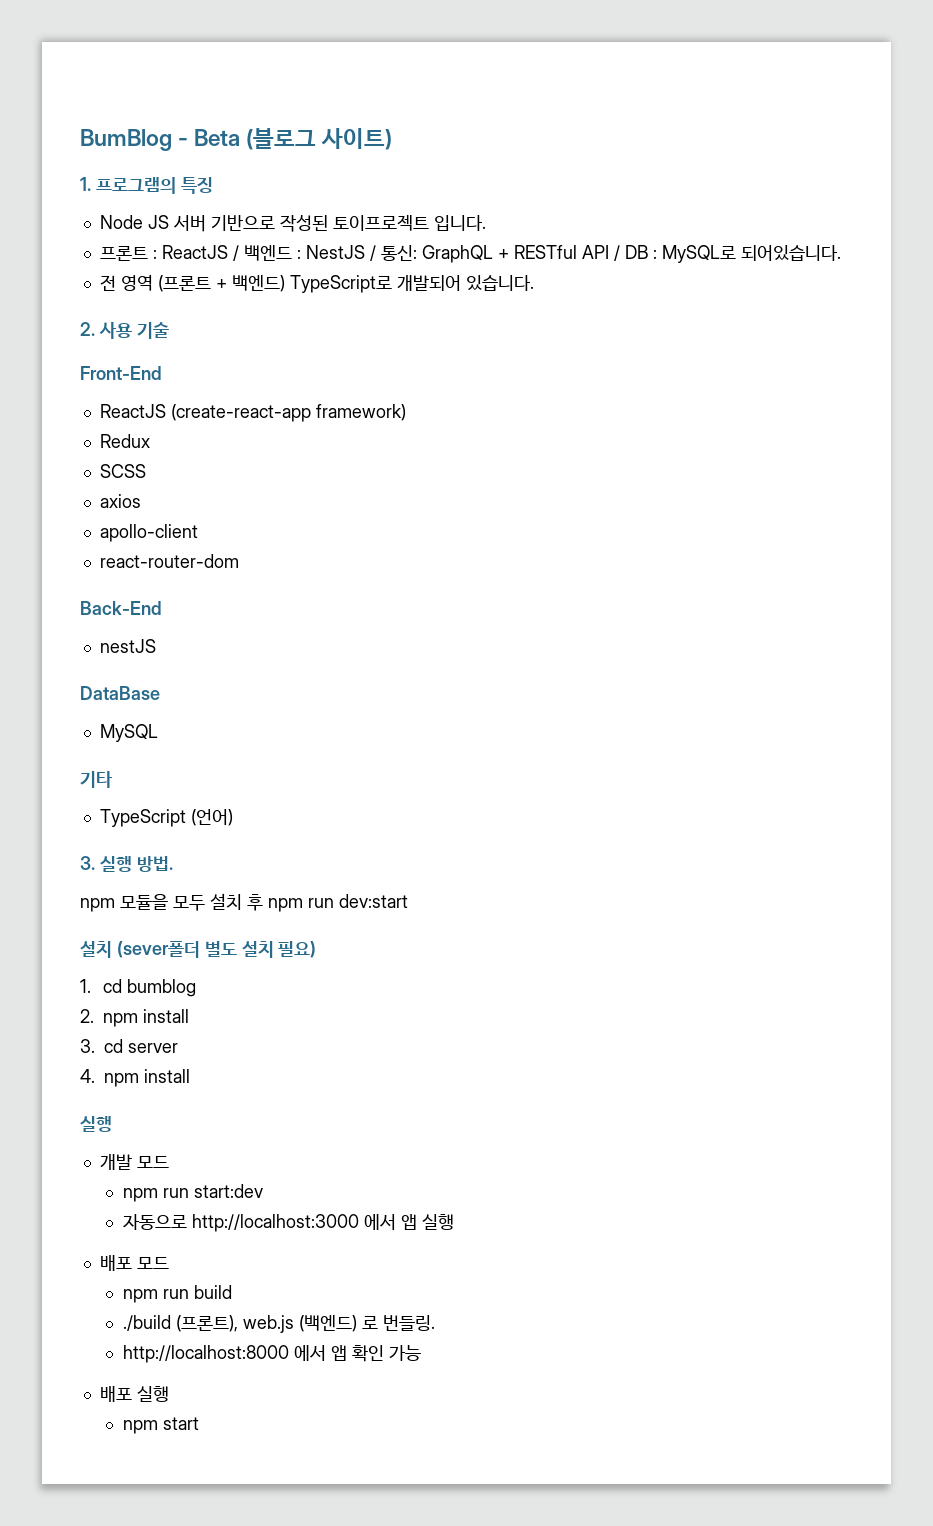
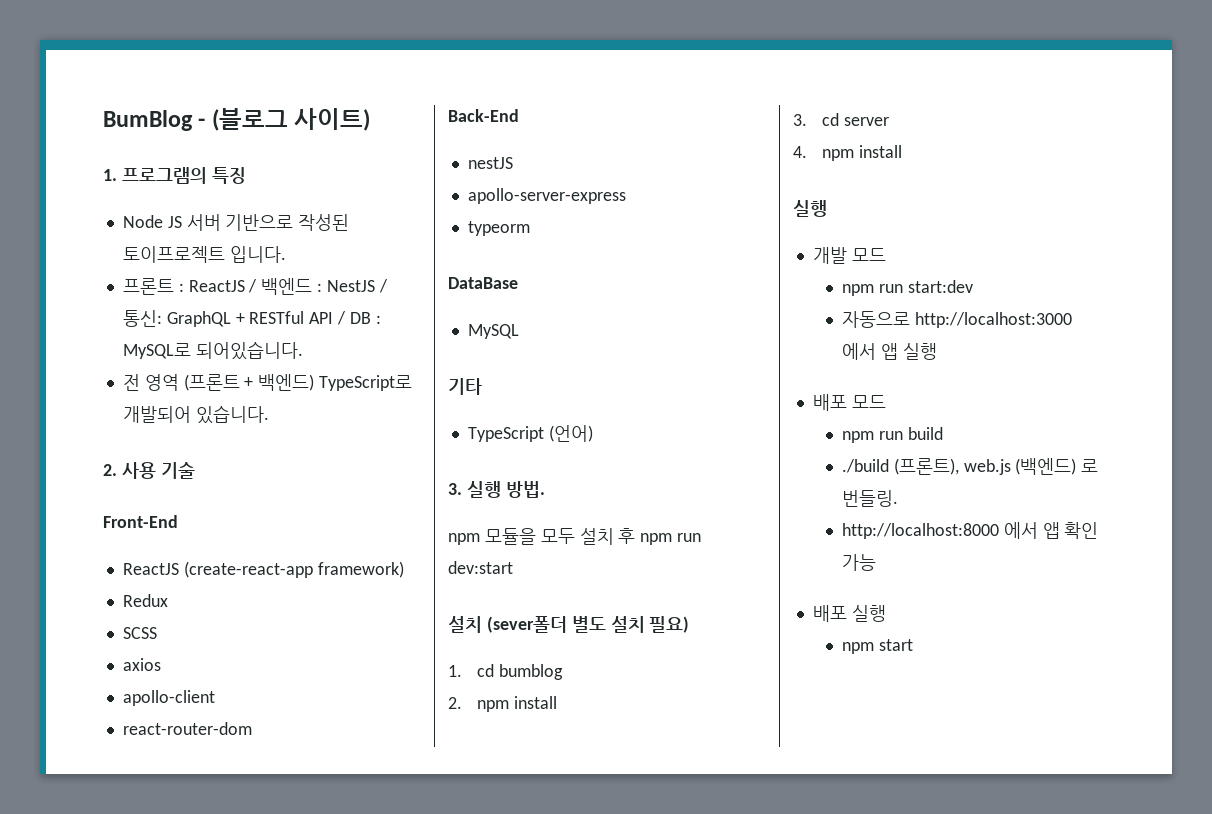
[194,129,241,146] Beta -> (206, 122) none
(156, 646) none -> [467,188,626,204] [467,221,530,236] // apollo-server-express // typeorm

